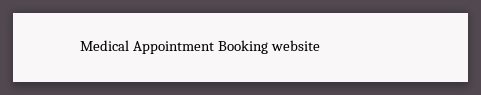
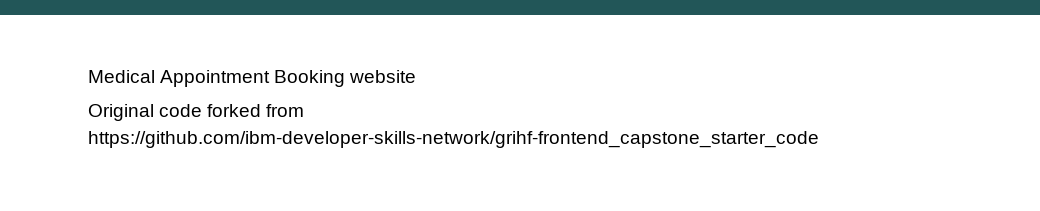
(320, 45) none -> [88,104,305,121] [88,131,819,148] // Original code forked from https://github.com/ibm-developer-skills-network/grihf-frontend_capstone_starter_code

